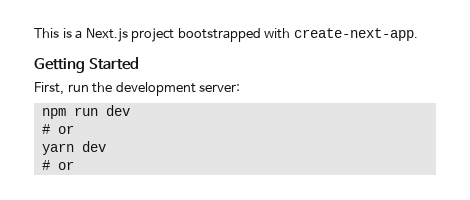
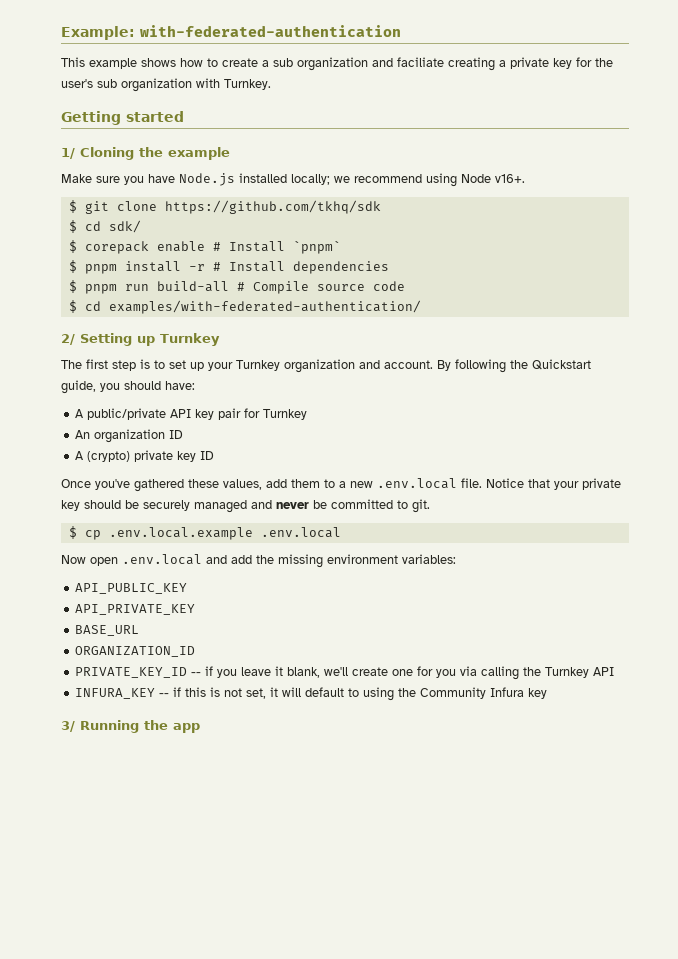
[34,28,418,42] [34,57,139,73] [34,82,241,96] [41,105,130,119] [41,124,74,134] [41,141,106,155] [41,160,74,170] This is a Next.js project bootstrapped with create-next-app. // Getting Started // First, run the development server: // npm run dev // # or // yarn dev // # or -> [61,25,401,40] [61,57,613,71] [61,78,271,92] [61,111,184,125] [61,147,230,160] [61,173,525,187] [68,200,381,214] [68,220,141,233] [68,240,341,254] [68,260,389,274] [68,280,405,294] [68,300,421,314] [61,333,220,346] [61,359,591,373] [61,380,195,394] [75,408,308,420] [75,429,184,443] [75,450,215,462] [61,478,621,492] [61,499,430,513] [68,526,341,540] [61,554,456,568] [75,583,188,594] [75,604,196,615] [75,625,140,636] [75,646,196,657] [75,666,615,680] [75,687,548,701] [61,720,200,733] Example: with-federated-authentication // This example shows how to create a sub organization and faciliate creating a private key for the user's sub organization with Turnkey. // Getting started // 1/ Cloning the example // Make sure you have Node.js installed locally; we recommend using Node v16+. // $ git clone https://github.com/tkhq/sdk // $ cd sdk/ // $ corepack enable # Install `pnpm` // $ pnpm install -r # Install dependencies // $ pnpm run build-all # Compile source code // $ cd examples/with-federated-authentication/ // 2/ Setting up Turnkey // The first step is to set up your Turnkey organization and account. By following the Quickstart guide, you should have: // A public/private API key pair for Turnkey // An organization ID // A (crypto) private key ID // Once you've gathered these values, add them to a new .env.local file. Notice that your private key should be securely managed and never be committed to git. // $ cp .env.local.example .env.local // Now open .env.local and add the missing environment variables: // API_PUBLIC_KEY // API_PRIVATE_KEY // BASE_URL // ORGANIZATION_ID // PRIVATE_KEY_ID -- if you leave it blank, we'll create one for you via calling the Turnkey API // INFURA_KEY -- if this is not set, it will default to using the Community Infura key // 3/ Running the app

